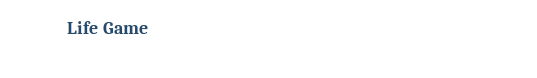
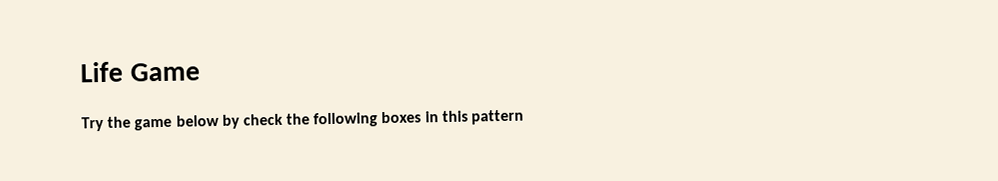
(148, 28) none -> [81,109,525,132] // Try the game below by check the following boxes in this pattern

